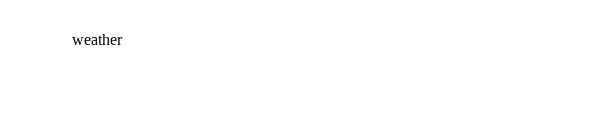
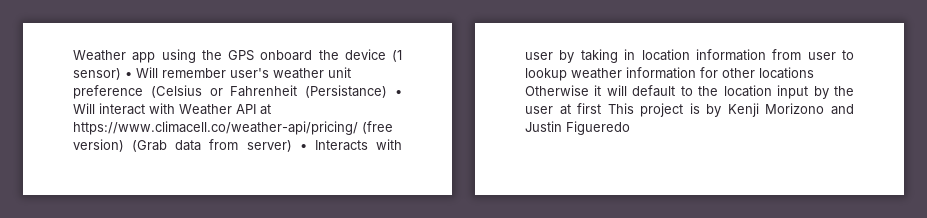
[72,34,123,45] weather -> [73,49,402,63] [73,67,351,80] [73,85,403,99] [73,103,271,115] [73,121,393,135] [73,139,402,152] [525,49,854,63] [525,67,814,81] [525,85,854,99] [525,103,854,117] [525,121,630,135] Weather app using the GPS onboard the device (1 sensor) • Will remember user's weather unit preference (Celsius or Fahrenheit (Persistance) • Will interact with Weather API at https://www.climacell.co/weather-api/pricing/ (free version) (Grab data from server) • Interacts with user by taking in location information from user to lookup weather information for other locations Otherwise it will default to the location input by the user at first This project is by Kenji Morizono and Justin Figueredo

